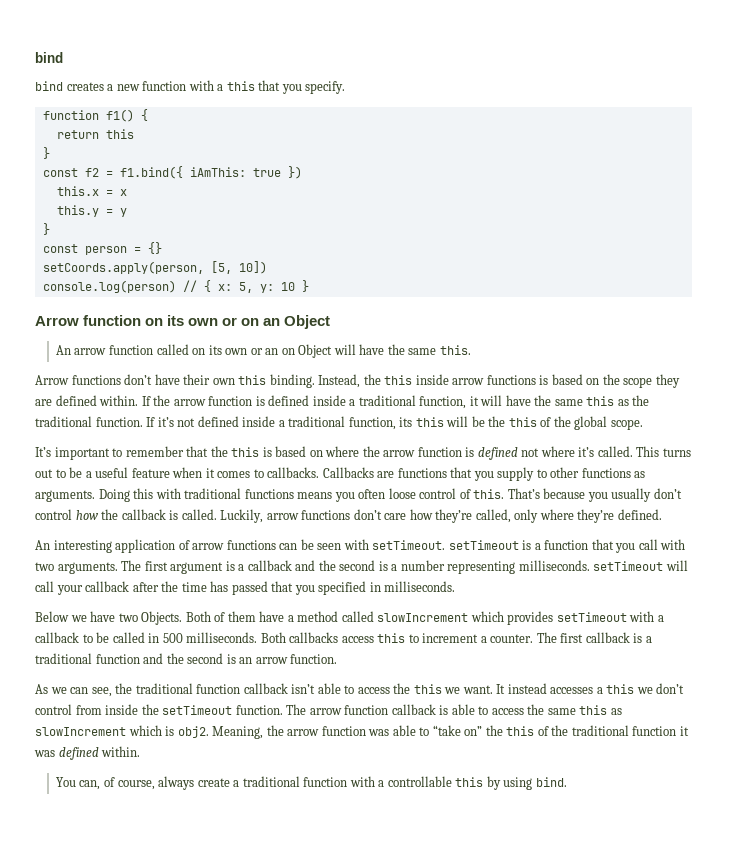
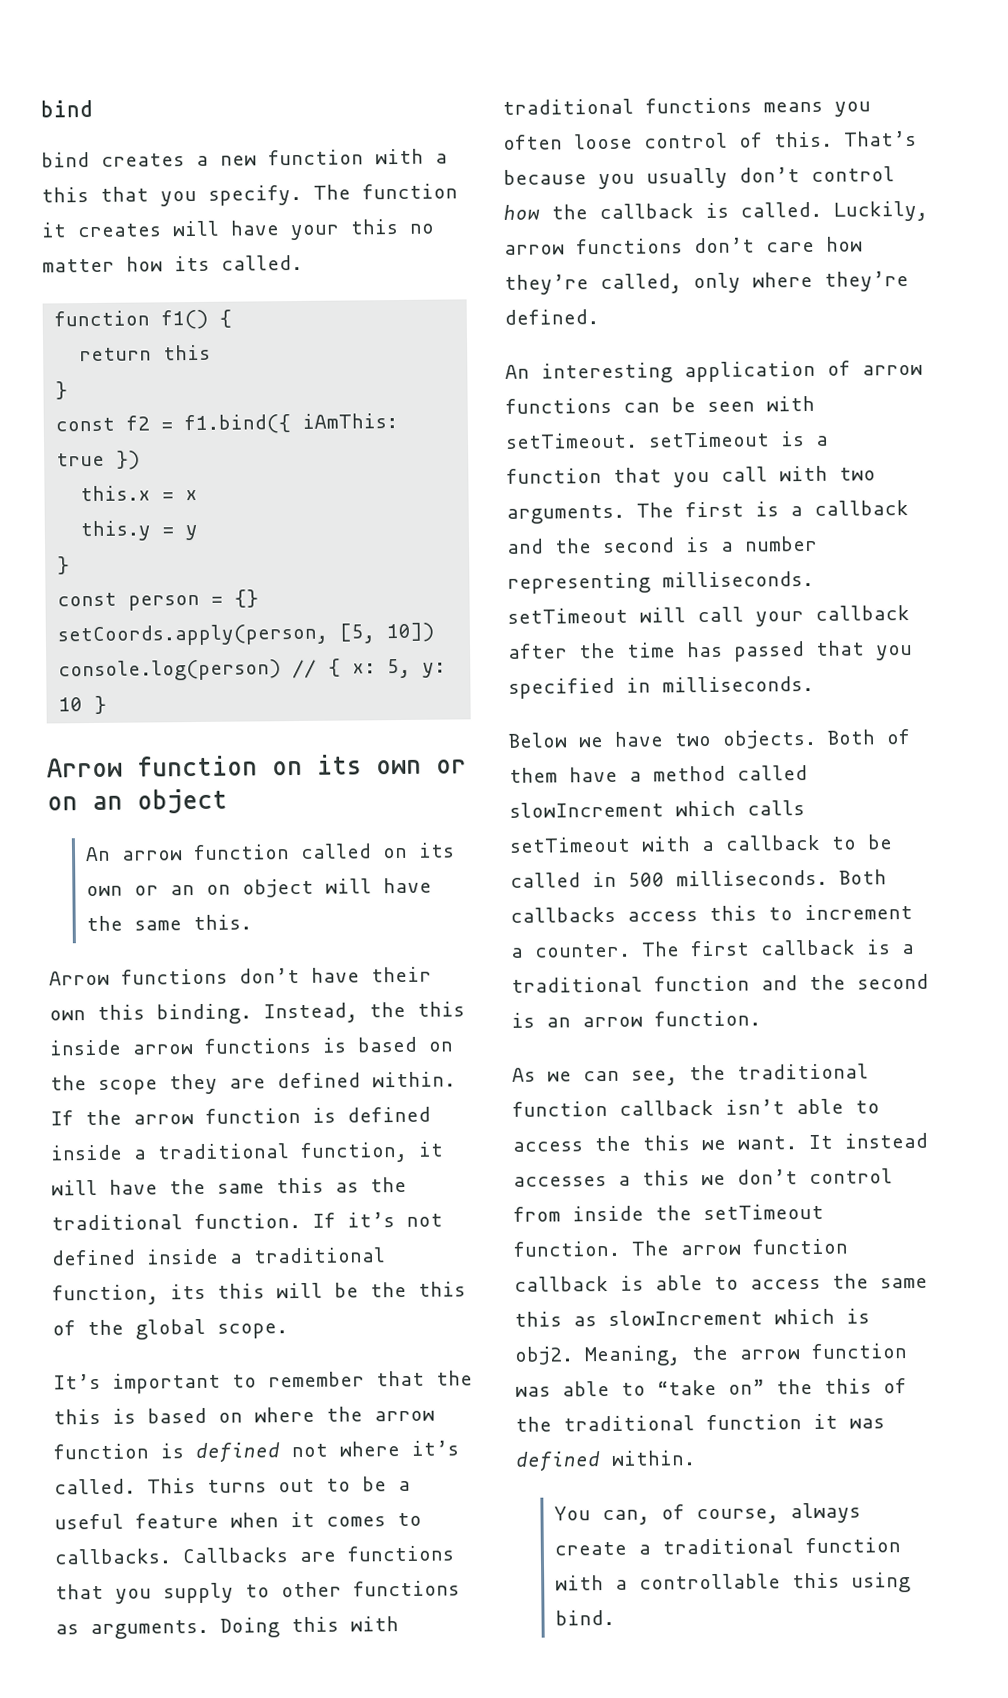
(346, 87) none -> [313,183,458,200] [41,219,434,241] [42,254,303,273] The function it creates will have your this no matter how its called.
[284,315,331,329] Object -> [137,788,228,814] object
[298,344,333,358] Object -> [241,878,314,898] object
[170,562,224,574] argument -> (744, 509) none
[141,611,183,625] Objects. -> [722,729,817,749] objects.
[507,611,554,625] provides -> [747,800,805,816] calls
[486,776,501,790] by -> (840, 1580) none

